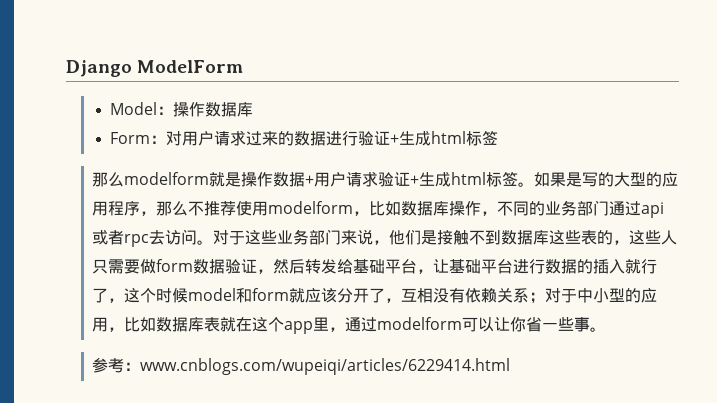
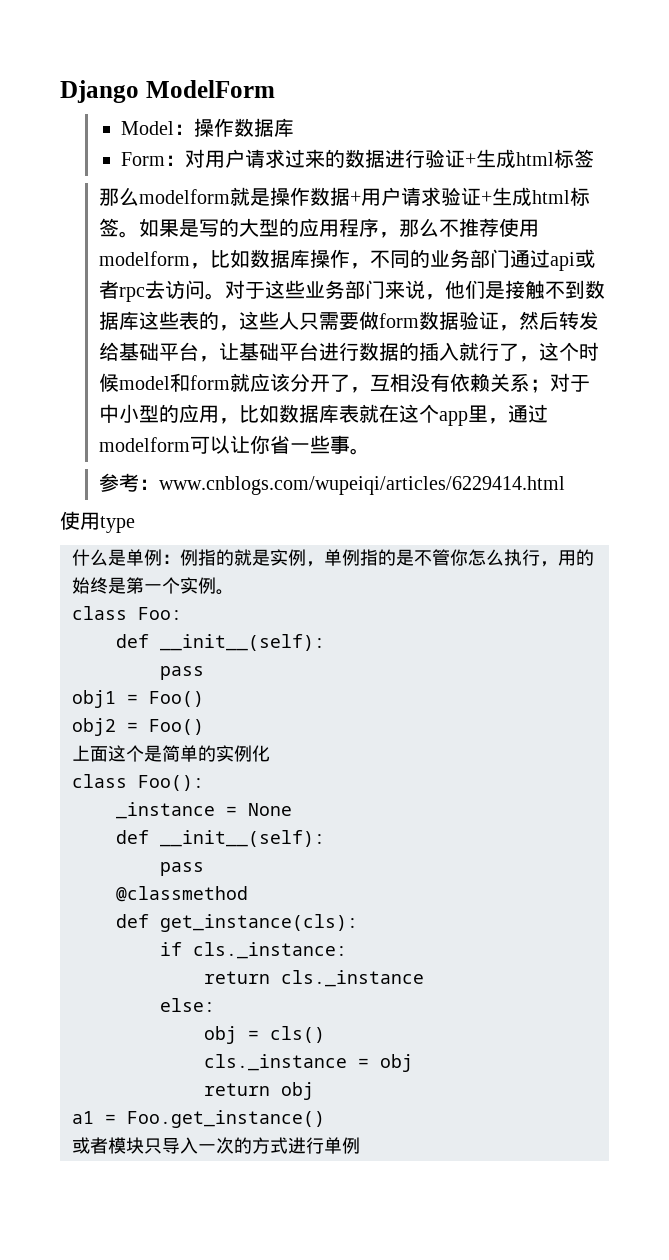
(511, 366) none -> [60,511,135,533] [72,549,594,567] [72,577,234,595] [72,606,182,620] [116,634,325,651] [160,666,204,680] [72,690,204,708] [72,718,204,736] [72,745,270,762] [72,774,204,791] [116,802,292,819] [116,830,325,847] [160,862,204,876] [116,886,248,902] [116,914,358,932] [160,942,347,959] [204,970,424,987] [160,998,215,1012] [204,1026,325,1044] [204,1054,413,1072] [204,1082,314,1100] [72,1110,325,1128] [72,1137,360,1154] // 使用type // 什么是单例：例指的就是实例，单例指的是不管你怎么执行，用的始终是第一个实例。 // class Foo: // def __init__(self): // pass // obj1 = Foo() // obj2 = Foo() // 上面这个是简单的实例化 // class Foo(): // _instance = None // def __init__(self): // pass // @classmethod // def get_instance(cls): // if cls._instance: // return cls._instance // else: // obj = cls() // cls._instance = obj // return obj // a1 = Foo.get_instance() // 或者模块只导入一次的方式进行单例

